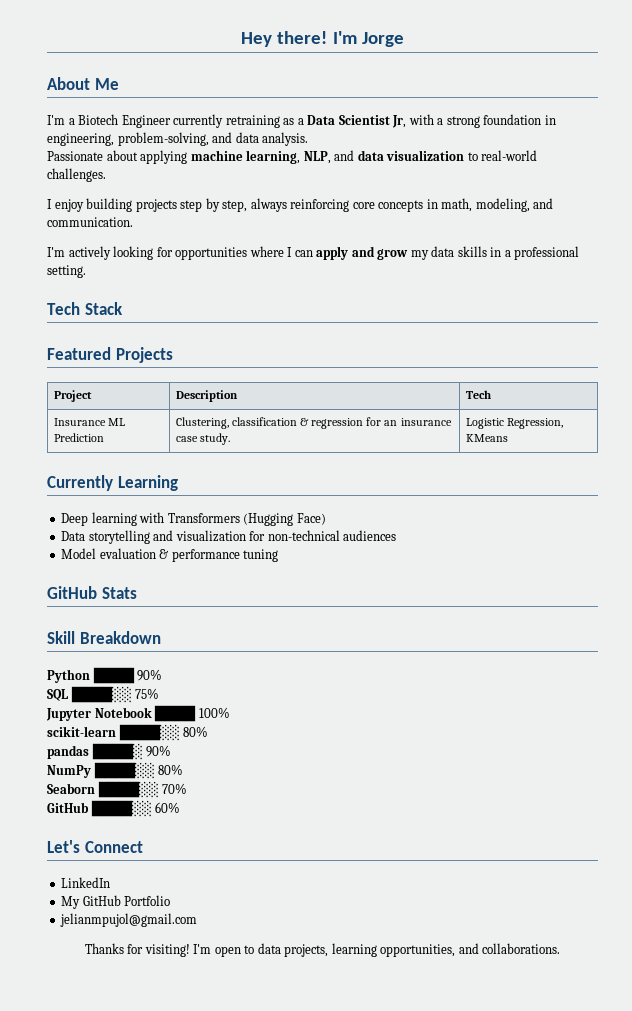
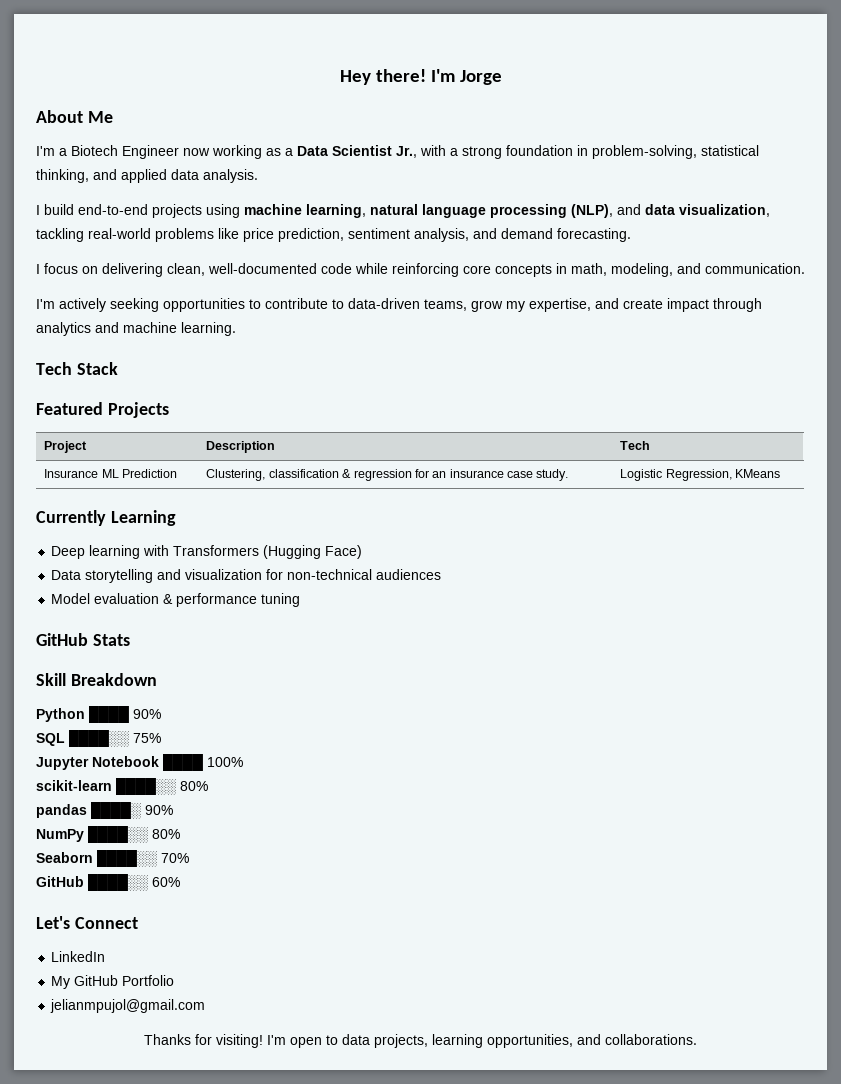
[173,114,280,128] currently retraining -> [183,145,262,159] now working
[392,115,407,128] Jr, -> [396,146,417,158] Jr.,
[47,132,309,146] [47,150,538,164] [47,168,106,182] [47,198,287,212] engineering, problem-solving, and data analysis. // Passionate about applying machine learning, NLP, and data visualization to real-world challenges. // I enjoy building projects step by step, always -> [592,145,759,159] [36,169,258,183] [36,204,770,218] [36,228,631,242] [36,263,388,277] problem-solving, statistical thinking, and applied data analysis. // I build end-to-end projects using machine learning, natural language processing (NLP), and data visualization, tackling real-world problems like price prediction, sentiment analysis, and demand forecasting. // I focus on delivering clean, well-documented code while
[113,246,580,260] [47,265,86,278] looking for opportunities where I can apply and grow my data skills in a professional setting. -> [110,298,762,312] [36,322,236,336] seeking opportunities to contribute to data-driven teams, grow my expertise, and create impact through analytics and machine learning.

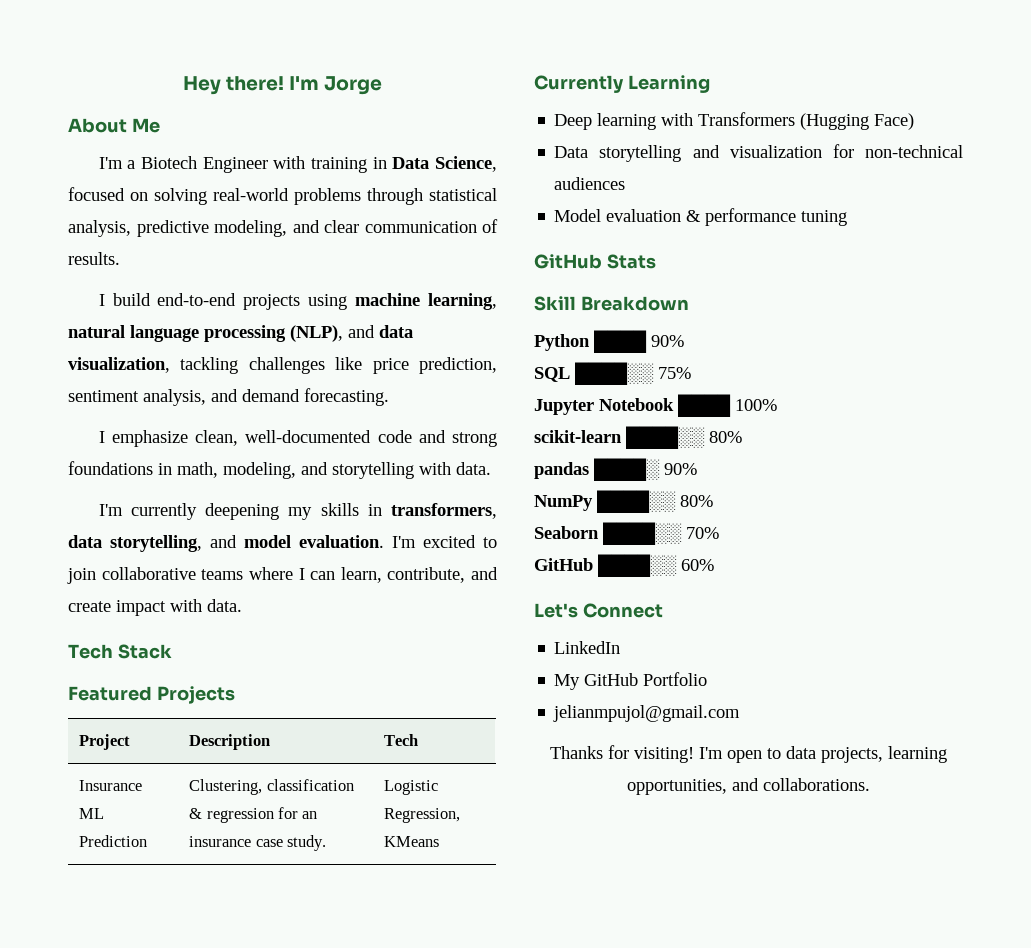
[183,145,759,159] [36,169,258,183] now working as a Data Scientist Jr., with a strong foundation in problem-solving, statistical thinking, and applied data analysis. -> [273,156,497,173] [68,187,497,205] [68,219,498,237] [68,252,120,265] with training in Data Science, focused on solving real-world problems through statistical analysis, predictive modeling, and clear communication of results.
[88,228,214,242] real-world problems -> [248,357,325,374] challenges
[44,263,805,277] [36,298,762,312] [36,322,236,336] focus on delivering clean, well-documented code while reinforcing core concepts in math, modeling, and communication. // I'm actively seeking opportunities to contribute to data-driven teams, grow my expertise, and create impact through analytics and machine learning. -> [111,430,497,447] [68,461,491,479] [98,503,497,520] [68,535,497,552] [67,567,498,584] [68,599,242,616] emphasize clean, well-documented code and strong foundations in math, modeling, and storytelling with data. // I'm currently deepening my skills in transformers, data storytelling, and model evaluation. I'm excited to join collaborative teams where I can learn, contribute, and create impact with data.

